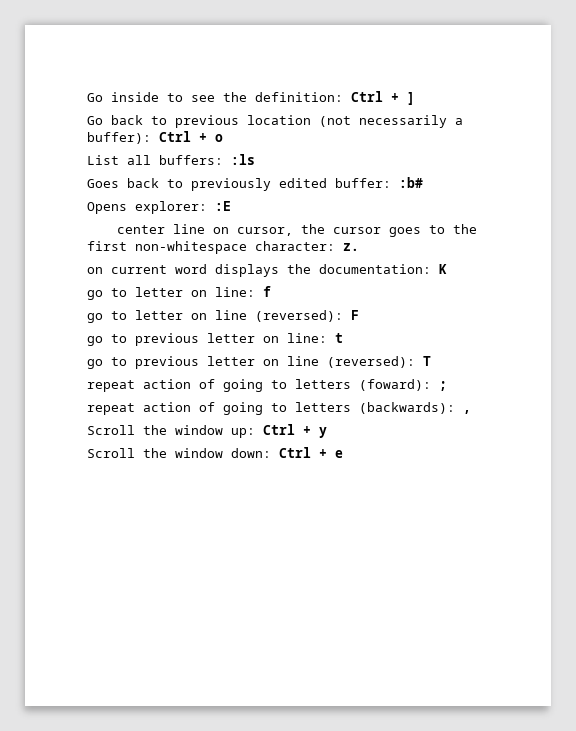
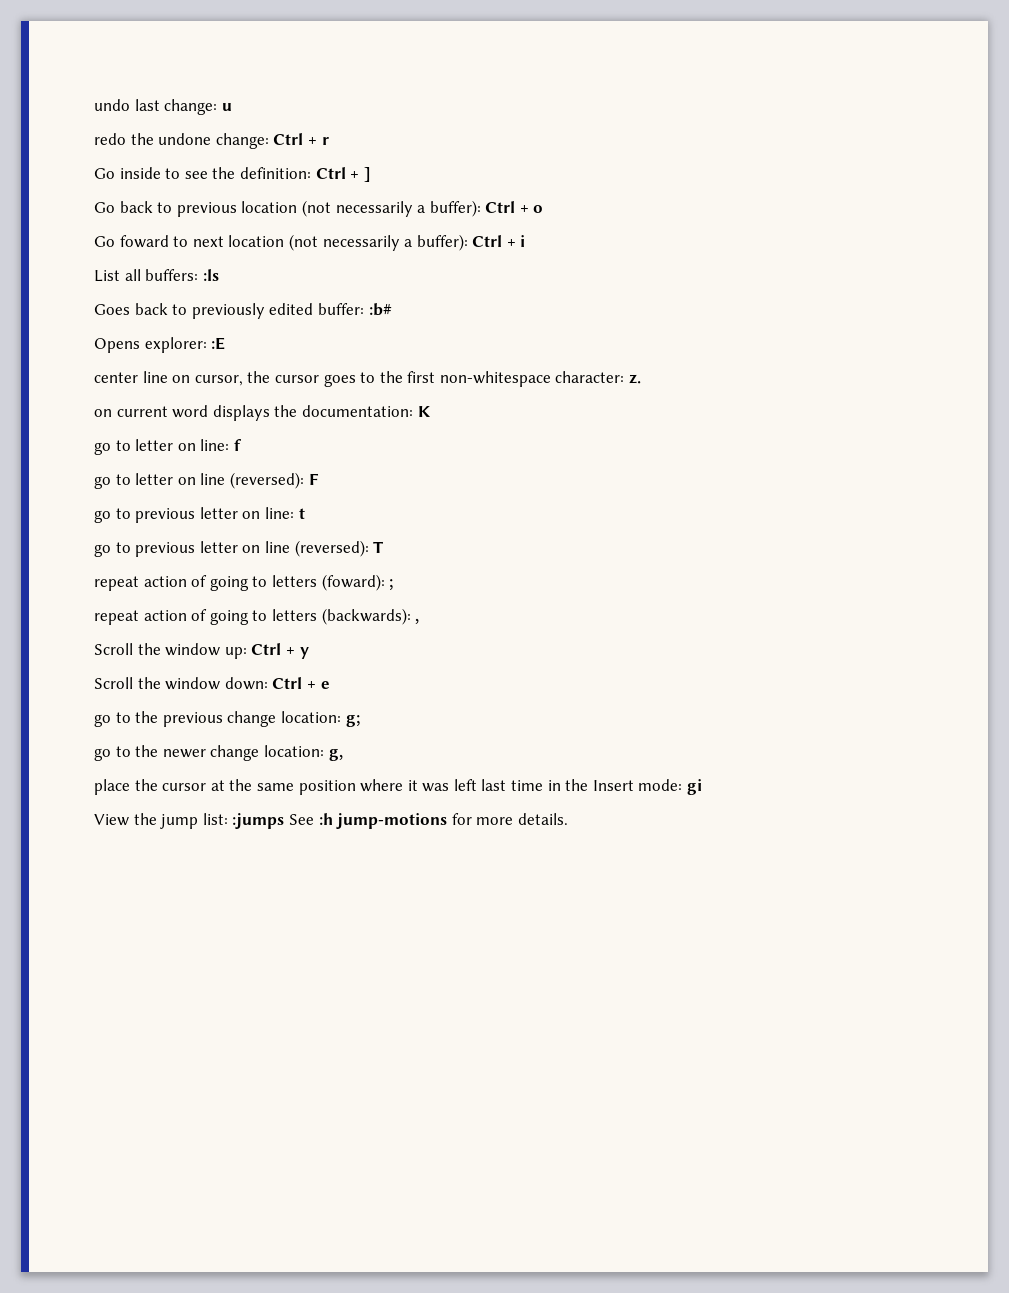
(87, 97) none -> [94,99,232,115] [94,133,329,149] undo last change: u // redo the undone change: Ctrl + r //
(223, 138) none -> [94,234,526,251] // Go foward to next location (not necessarily a buffer): Ctrl + i
(343, 454) none -> [94,711,360,727] [94,745,343,761] [94,779,703,795] [94,813,568,829] // go to the previous change location: g; // go to the newer change location: g, // place the cursor at the same position where it was left last time in the Insert mode: gi // View the jump list: :jumps See :h jump-motions for more details.

